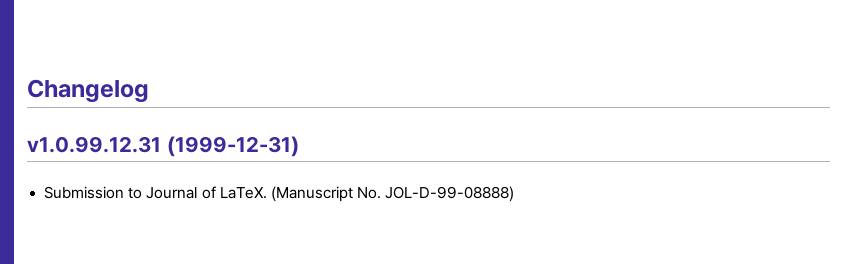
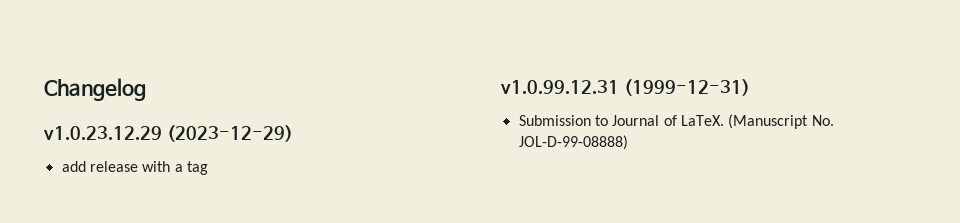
(149, 91) none -> [43,125,293,142] [61,161,208,175] // v1.0.23.12.29 (2023-12-29) // add release with a tag

